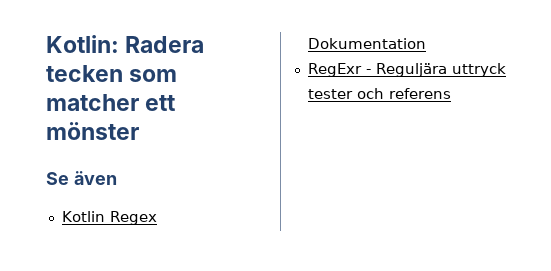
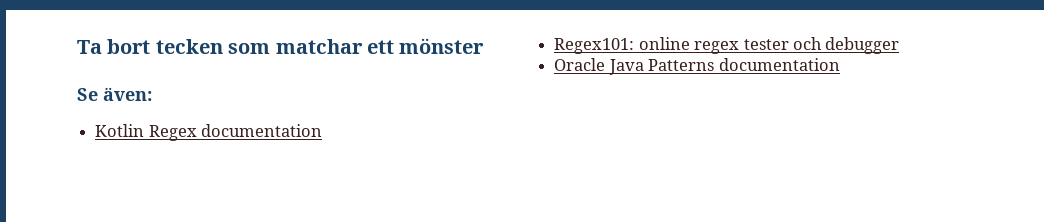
[46,35,205,53] Kotlin: Radera -> [77,39,151,54] Ta bort
[46,94,139,111] matcher -> [275,39,363,54] matchar
[73,171,117,185] även -> [103,87,152,101] även:
[307,38,426,49] [307,63,506,77] [307,88,451,99] Dokumentation // RegExr - Reguljära uttryck tester och referens -> [201,124,323,137] [554,37,900,54] [554,58,840,75] documentation // Regex101: online regex tester och debugger // Oracle Java Patterns documentation

